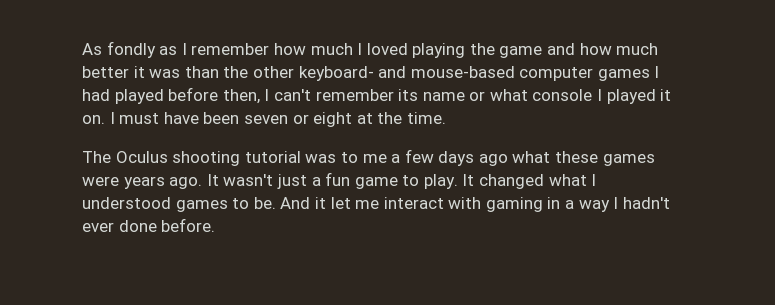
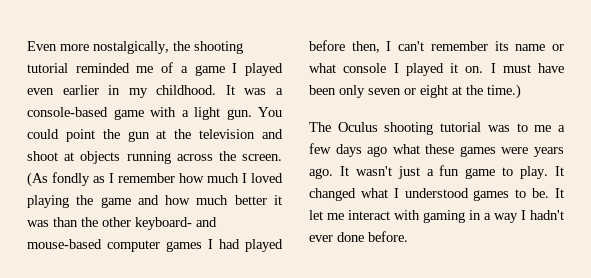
[82,43,102,55] As -> [27,41,243,54] [27,62,283,76] [27,85,283,98] [27,107,282,120] [27,129,283,142] [27,151,282,164] [27,172,48,187] Even more nostalgically, the shooting tutorial reminded me of a game I played even earlier in my childhood. It was a console-based game with a light gun. You could point the gun at the television and shoot at objects running across the screen. (As
(240, 118) none -> [339,85,365,98] only
[406,112,446,124] time. -> [487,84,521,99] time.)
[280,197,326,209] And it -> [555,188,564,198] It

